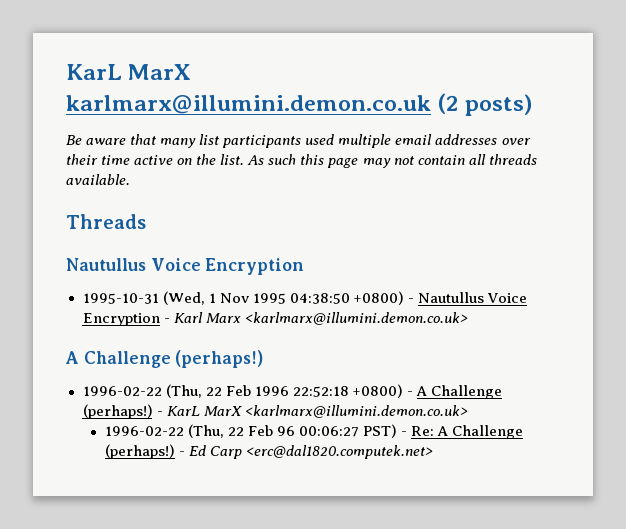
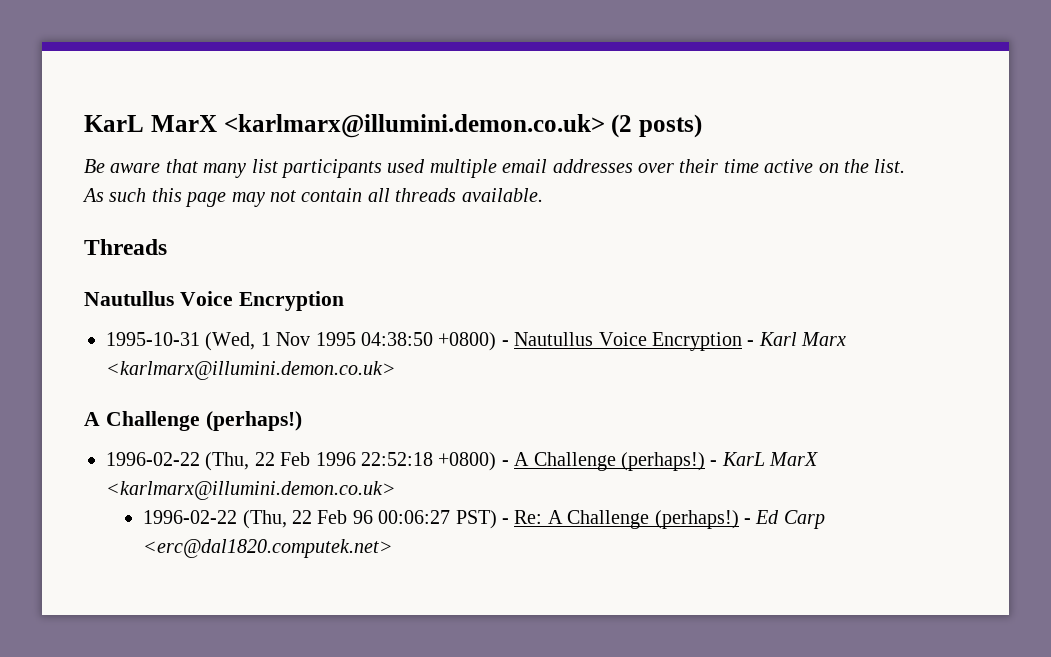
[66,64,192,80] [66,95,431,114] KarL MarX karlmarx@illumini.demon.co.uk -> [84,114,605,138] KarL MarX <karlmarx@illumini.demon.co.uk>

